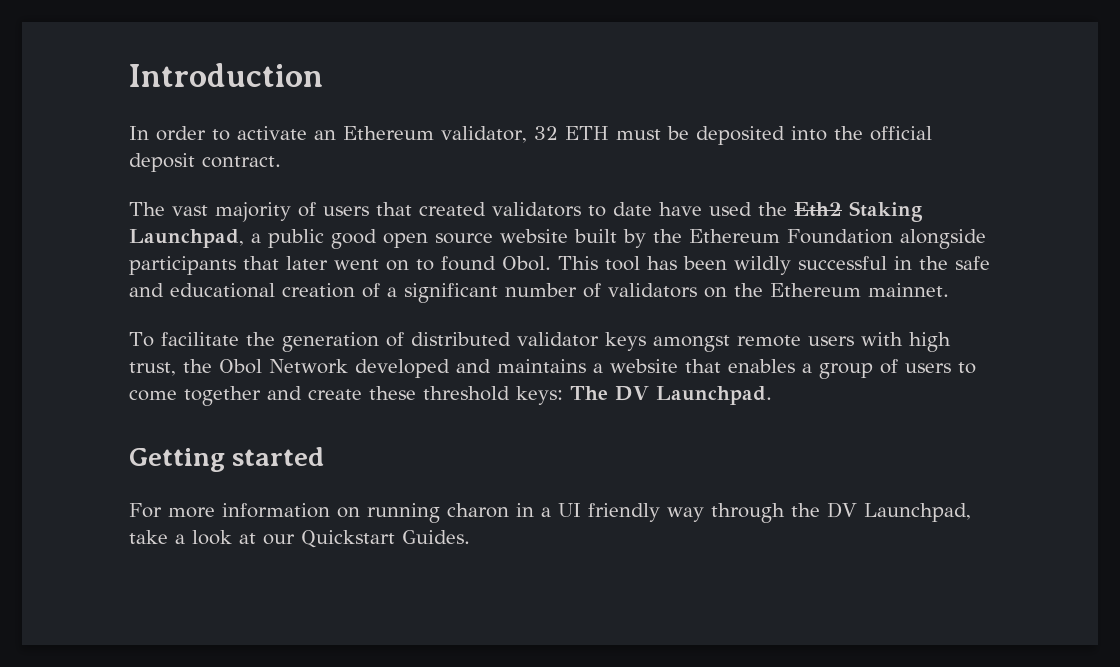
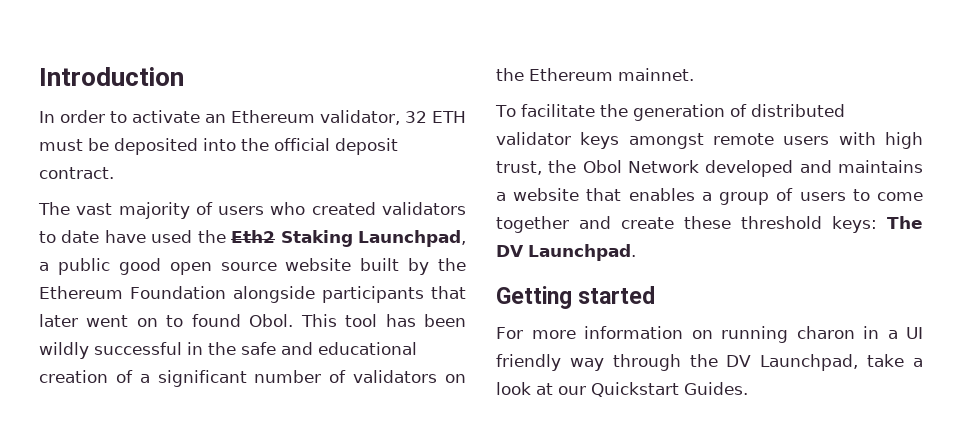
[376,202,412,216] that -> [270,202,306,215] who

